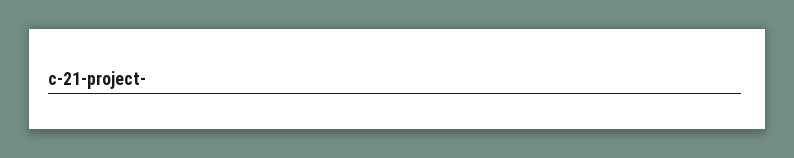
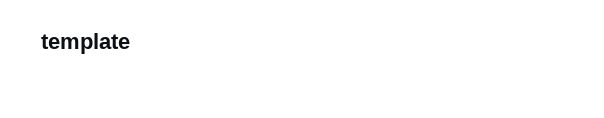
[48,71,146,89] c-21-project- -> [41,33,130,54] template

